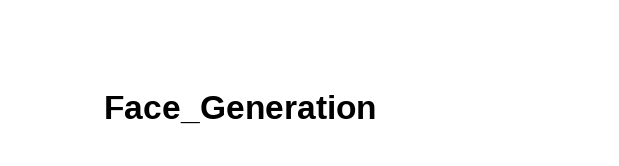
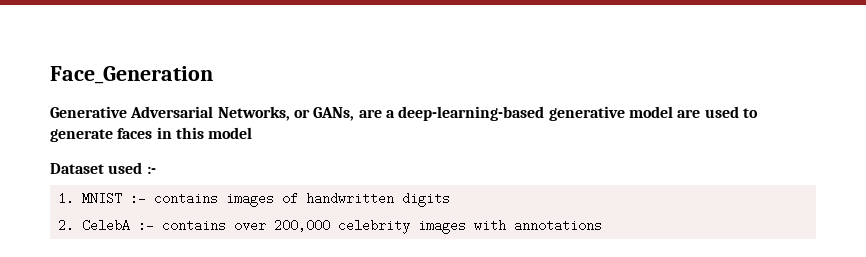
(376, 109) none -> [50,106,758,121] [50,127,253,142] [50,162,156,174] [58,192,451,207] [58,219,603,234] // Generative Adversarial Networks, or GANs, are a deep-learning-based generative model are used to generate faces in this model // Dataset used :- // 1. MNIST :- contains images of handwritten digits // 2. CelebA :- contains over 200,000 celebrity images with annotations

